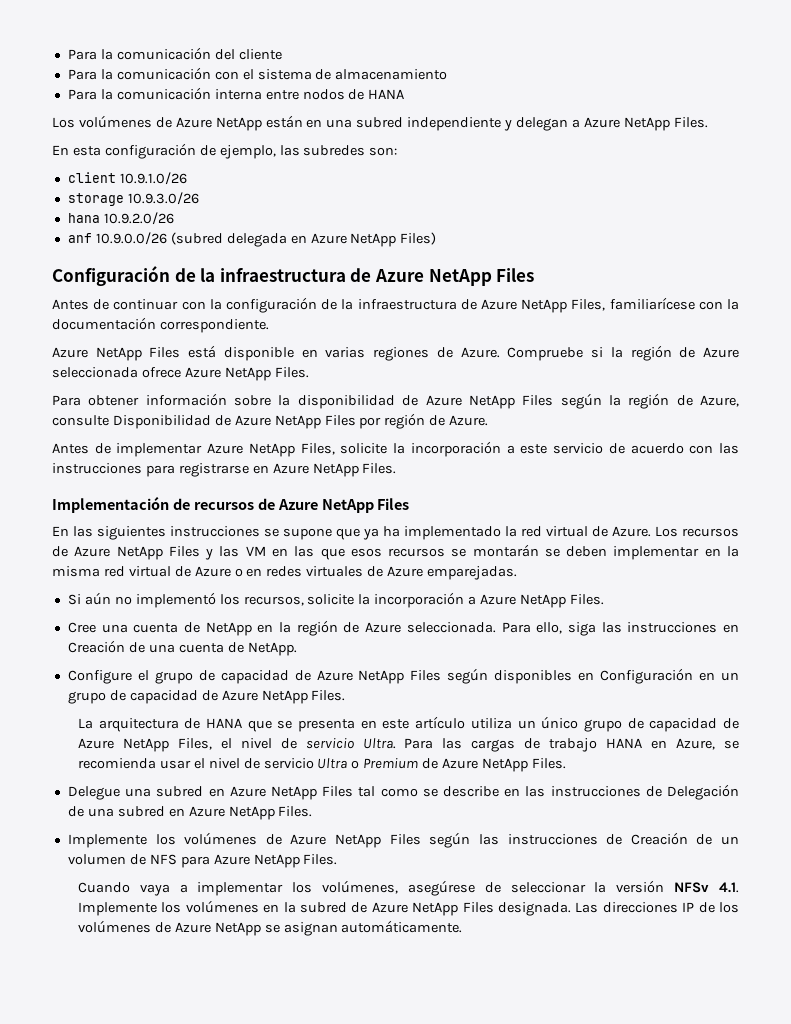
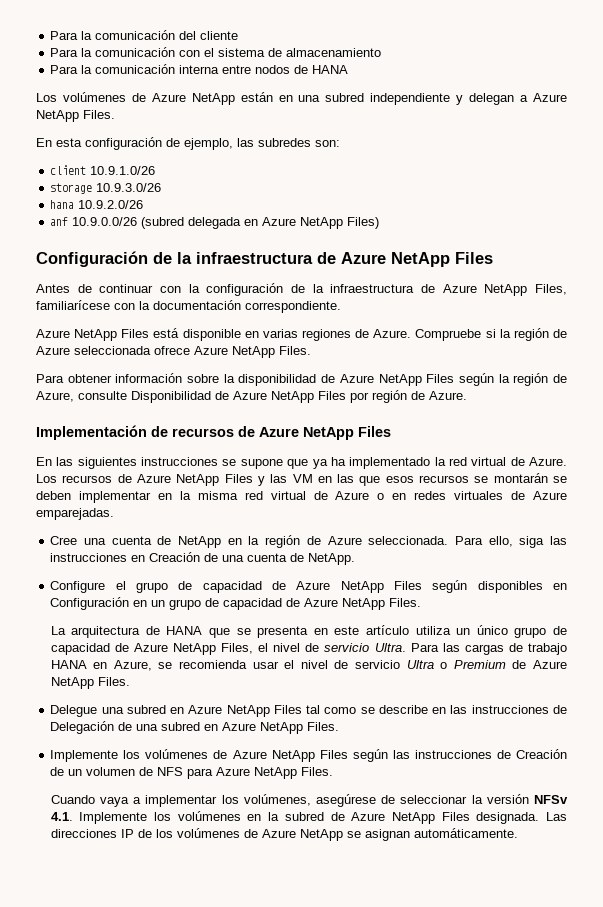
[52,441,740,457] [52,463,397,477] // Antes de implementar Azure NetApp Files, solicite la incorporación a este servicio de acuerdo con las instrucciones para registrarse en Azure NetApp Files. -> (467, 395) none
[67,592,604,608] // Si aún no implementó los recursos, solicite la incorporación a Azure NetApp Files. -> (114, 514) none

